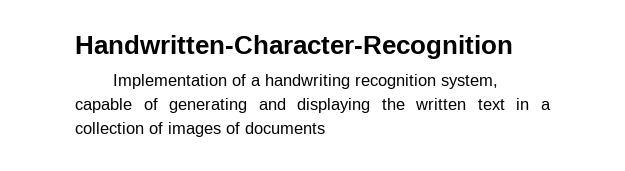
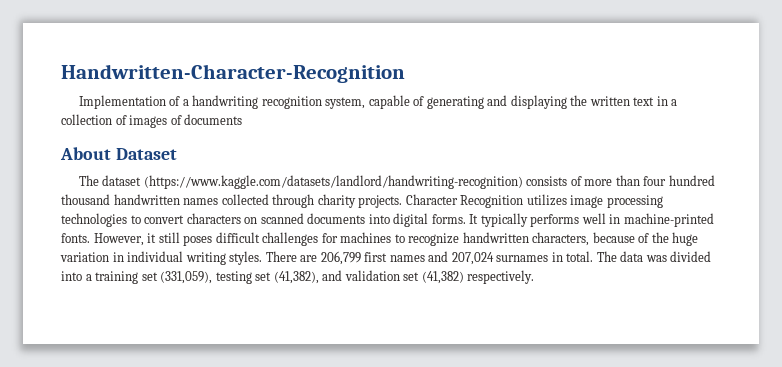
(325, 128) none -> [60,147,177,160] [78,175,715,189] [61,194,663,208] [61,213,714,227] [61,232,699,246] [60,251,712,265] [61,270,535,284] // About Dataset // The dataset (https://www.kaggle.com/datasets/landlord/handwriting-recognition) consists of more than four hundred thousand handwritten names collected through charity projects. Character Recognition utilizes image processing technologies to convert characters on scanned documents into digital forms. It typically performs well in machine-printed fonts. However, it still poses difficult challenges for machines to recognize handwritten characters, because of the huge variation in individual writing styles. There are 206,799 first names and 207,024 surnames in total. The data was divided into a training set (331,059), testing set (41,382), and validation set (41,382) respectively.

